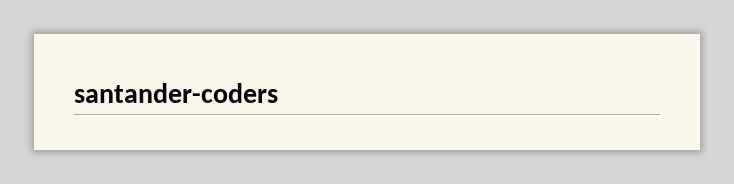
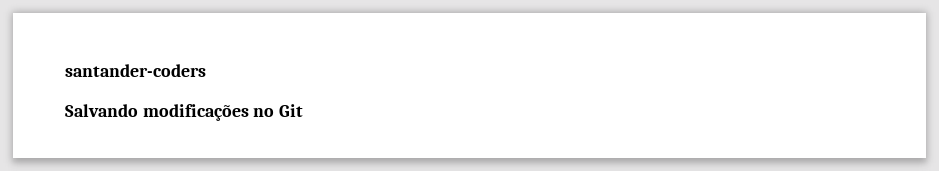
(278, 93) none -> [65,104,304,121] // Salvando modificações no Git

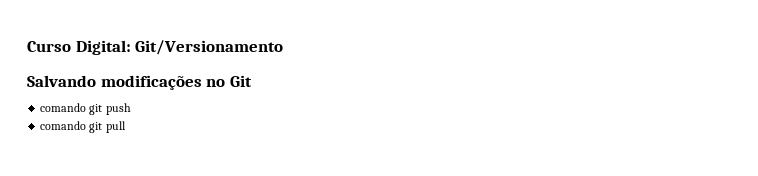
[65,64,206,77] santander-coders -> [27,40,284,55] Curso Digital: Git/Versionamento
(304, 110) none -> [40,103,131,115] [40,121,126,133] // comando git push // comando git pull

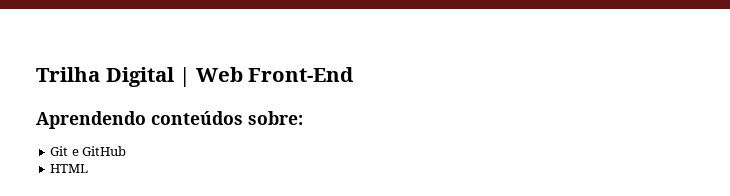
[27,40,284,55] [27,75,252,90] [40,103,131,115] [40,121,126,133] Curso Digital: Git/Versionamento // Salvando modificações no Git // comando git push // comando git pull -> [36,67,355,87] [36,111,303,129] [50,146,127,156] [50,164,89,173] Trilha Digital | Web Front-End // Aprendendo conteúdos sobre: // Git e GitHub // HTML

